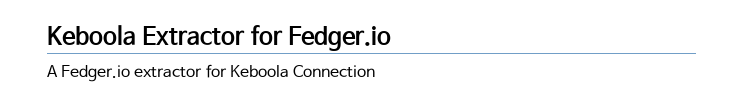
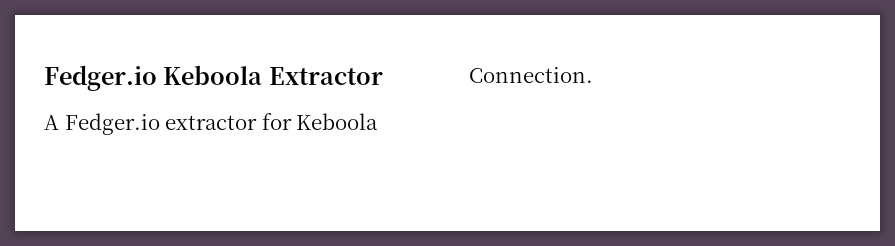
(47, 35) none -> [44,65,157,91] Fedger.io
[250,25,392,51] for Fedger.io -> (383, 76) none
[292,65,375,78] Connection -> [469,67,593,83] Connection.

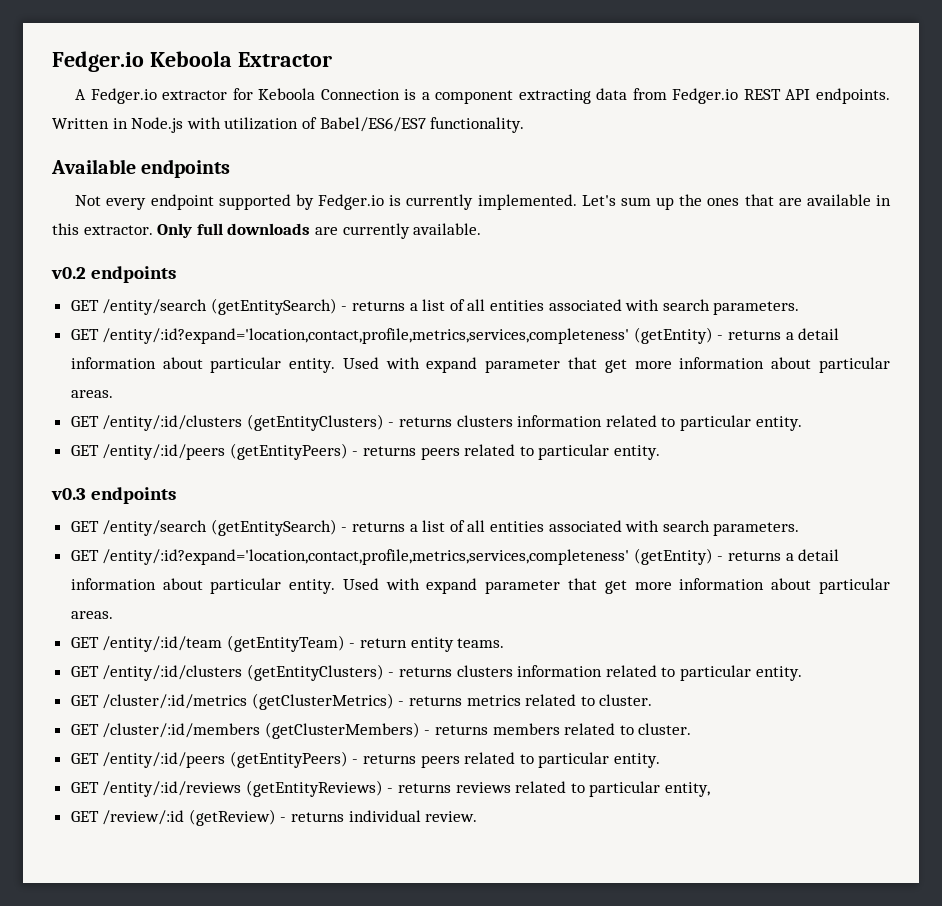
[469,67,593,83] Connection. -> [320,88,891,104] [52,117,525,133] [51,159,231,178] [75,194,891,210] [52,223,482,239] [51,266,176,283] [70,298,800,315] [70,327,840,344] [70,357,890,373] [70,390,113,398] [70,414,802,431] [70,443,661,460] [51,487,176,504] [70,519,800,536] [70,548,840,565] [70,578,890,594] [70,611,113,619] [70,635,505,652] [70,664,802,681] [70,693,653,710] [70,722,692,739] [70,751,661,768] [70,780,711,797] [70,809,478,826] Connection is a component extracting data from Fedger.io REST API endpoints. Written in Node.js with utilization of Babel/ES6/ES7 functionality. // Available endpoints // Not every endpoint supported by Fedger.io is currently implemented. Let's sum up the ones that are available in this extractor. Only full downloads are currently available. // v0.2 endpoints // GET /entity/search (getEntitySearch) - returns a list of all entities associated with search parameters. // GET /entity/:id?expand='location,contact,profile,metrics,services,completeness' (getEntity) - returns a detail information about particular entity. Used with expand parameter that get more information about particular areas. // GET /entity/:id/clusters (getEntityClusters) - returns clusters information related to particular entity. // GET /entity/:id/peers (getEntityPeers) - returns peers related to particular entity. // v0.3 endpoints // GET /entity/search (getEntitySearch) - returns a list of all entities associated with search parameters. // GET /entity/:id?expand='location,contact,profile,metrics,services,completeness' (getEntity) - returns a detail information about particular entity. Used with expand parameter that get more information about particular areas. // GET /entity/:id/team (getEntityTeam) - return entity teams. // GET /entity/:id/clusters (getEntityClusters) - returns clusters information related to particular entity. // GET /cluster/:id/metrics (getClusterMetrics) - returns metrics related to cluster. // GET /cluster/:id/members (getClusterMembers) - returns members related to cluster. // GET /entity/:id/peers (getEntityPeers) - returns peers related to particular entity. // GET /entity/:id/reviews (getEntityReviews) - returns reviews related to particular entity, // GET /review/:id (getReview) - returns individual review.

